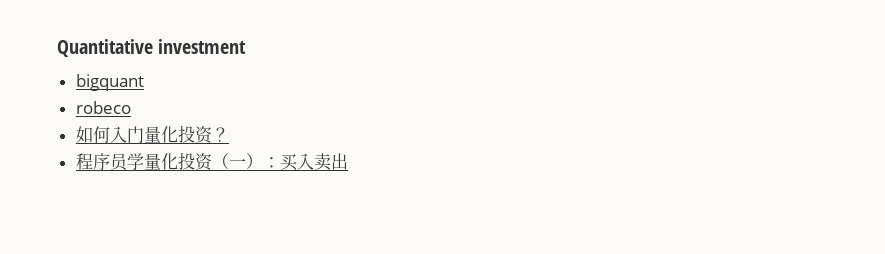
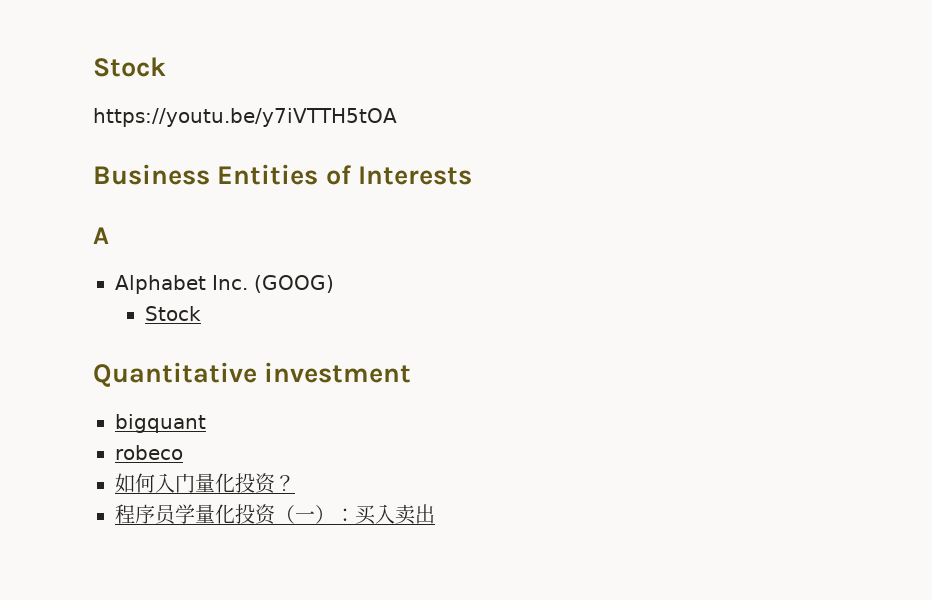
(57, 48) none -> [93,57,166,77] [93,108,397,127] [93,164,472,185] [93,227,109,244] [115,275,334,294] [145,306,202,321] Stock // https://youtu.be/y7iVTTH5tOA // Business Entities of Interests // A // Alphabet Inc. (GOOG) // Stock //

